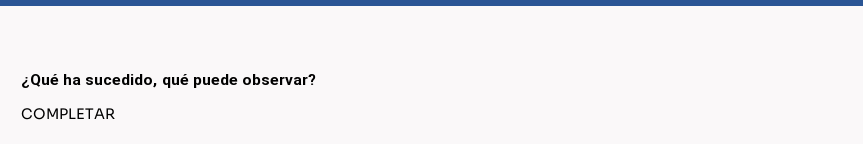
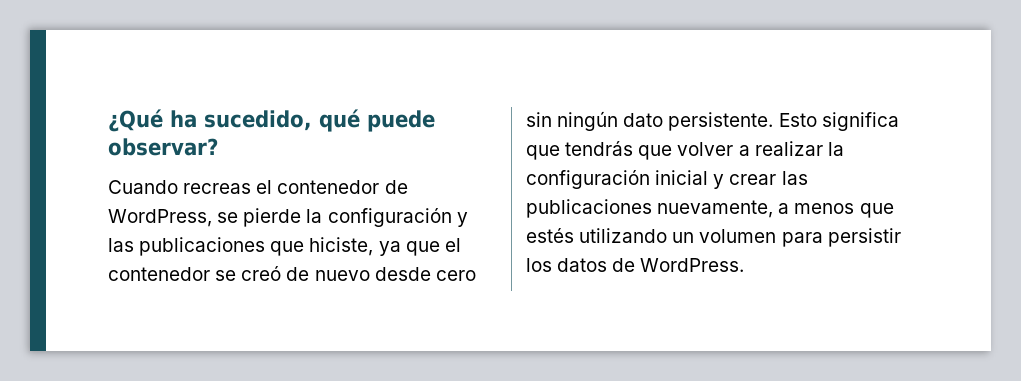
[21,108,115,120] COMPLETAR -> [108,180,408,194] [108,208,468,227] [108,237,461,256] [108,266,476,281] [526,111,899,131] [526,141,844,160] [526,170,808,189] [526,199,894,218] [526,228,901,247] [526,258,745,272] Cuando recreas el contenedor de WordPress, se pierde la configuración y las publicaciones que hiciste, ya que el contenedor se creó de nuevo desde cero sin ningún dato persistente. Esto significa que tendrás que volver a realizar la configuración inicial y crear las publicaciones nuevamente, a menos que estés utilizando un volumen para persistir los datos de WordPress.

